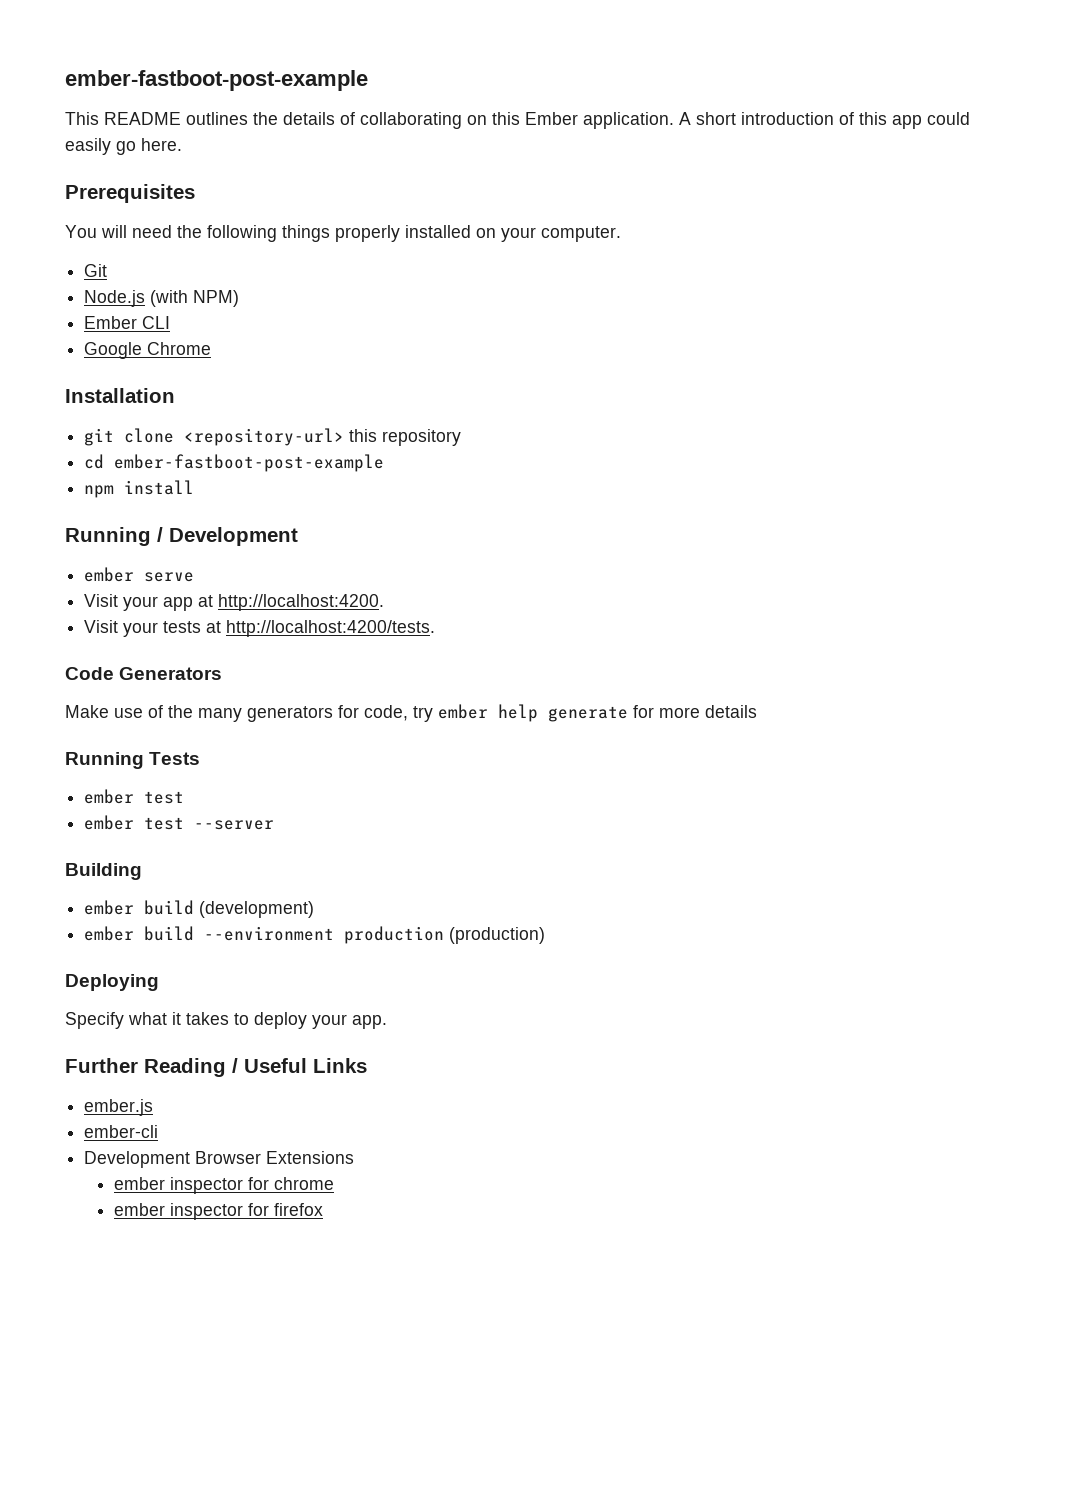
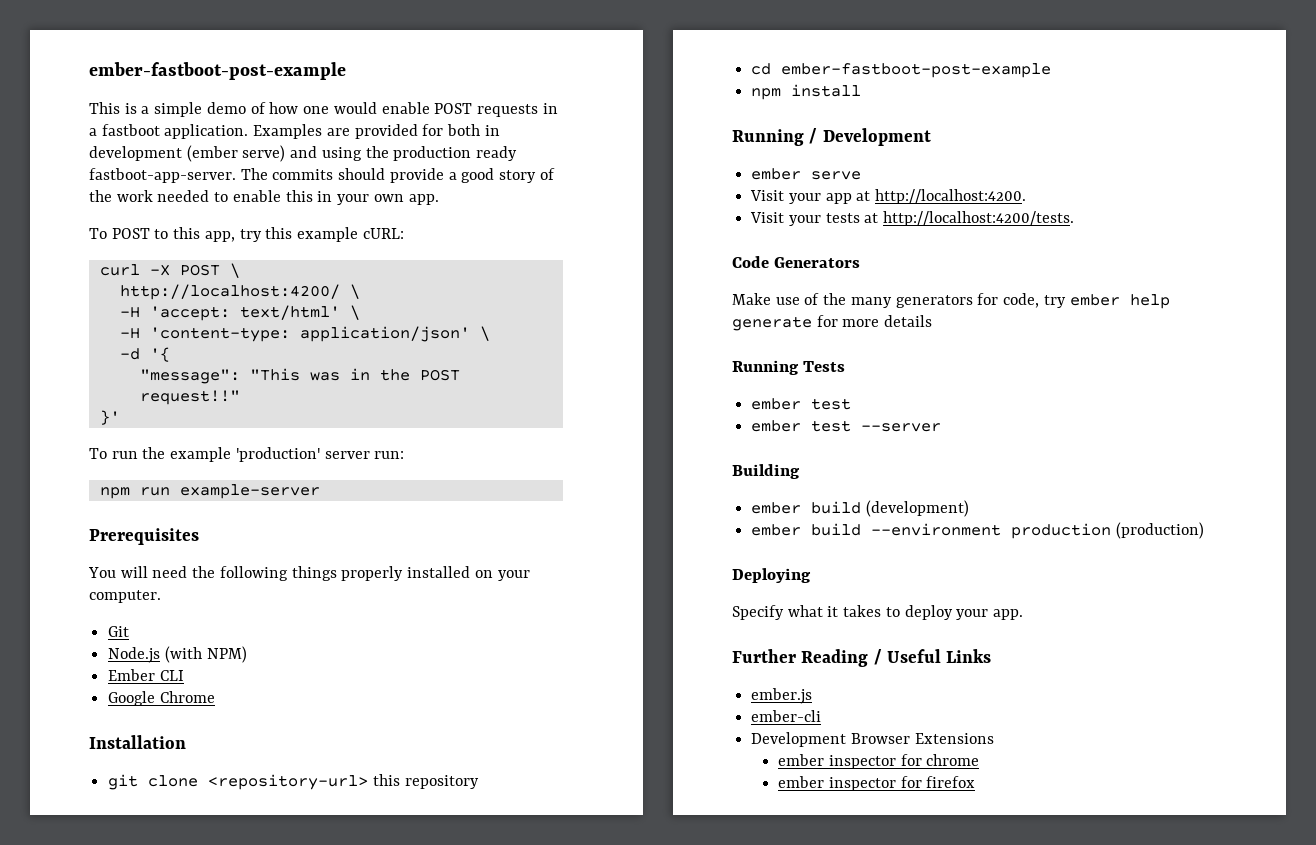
[104,112,970,129] [65,138,182,155] README outlines the details of collaborating on this Ember application. A short introduction of this app could easily go here. -> [124,102,558,117] [89,124,500,139] [89,145,518,162] [89,168,555,183] [89,190,439,205] [89,227,404,242] [99,263,240,278] [119,284,360,300] [119,305,360,321] [119,326,490,342] [119,347,170,362] [139,368,460,384] [139,390,240,405] [99,410,120,425] [89,447,405,462] [99,484,320,499] is a simple demo of how one would enable POST requests in a fastboot application. Examples are provided for both in development (ember serve) and using the production ready fastboot-app-server. The commits should provide a good story of the work needed to enable this in your own app. // To POST to this app, try this example cURL: // curl -X POST \ // http://localhost:4200/ \ // -H 'accept: text/html' \ // -H 'content-type: application/json' \ // -d '{ // "message": "This was in the POST request!!" // }' // To run the example 'production' server run: // npm run example-server

